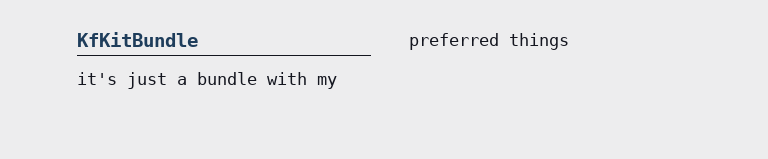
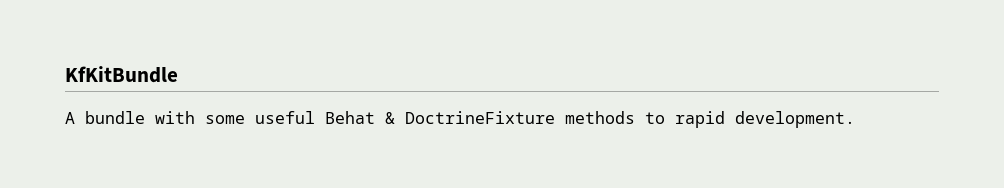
[77,72,337,89] [409,33,569,50] it's just a bundle with my preferred things -> [65,111,855,128] A bundle with some useful Behat & DoctrineFixture methods to rapid development.

